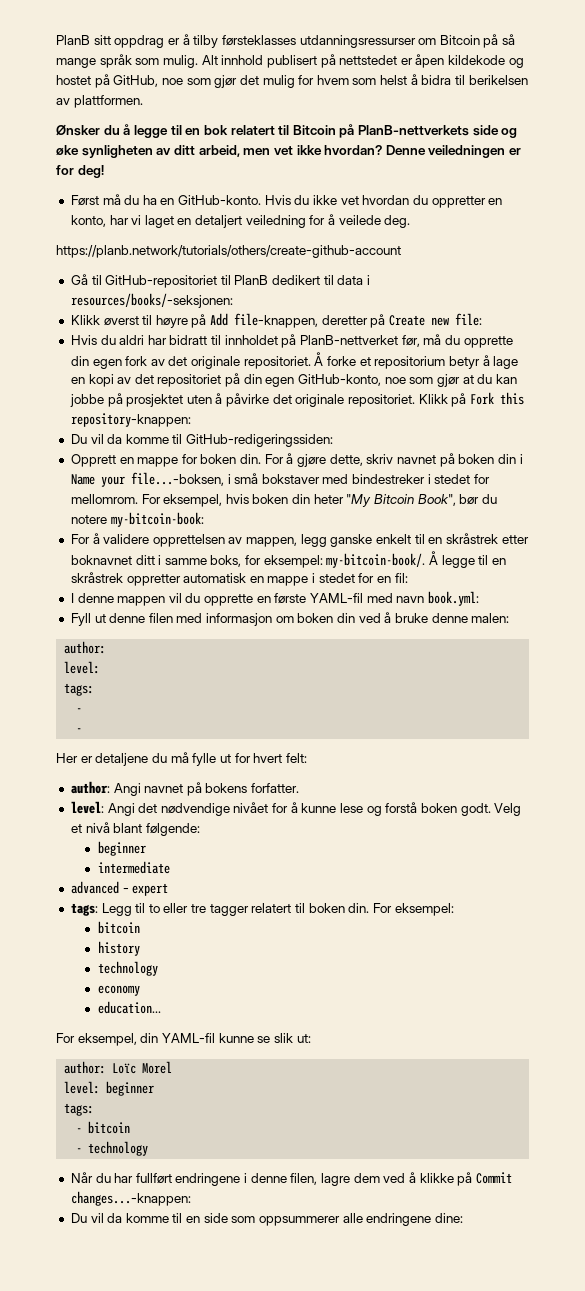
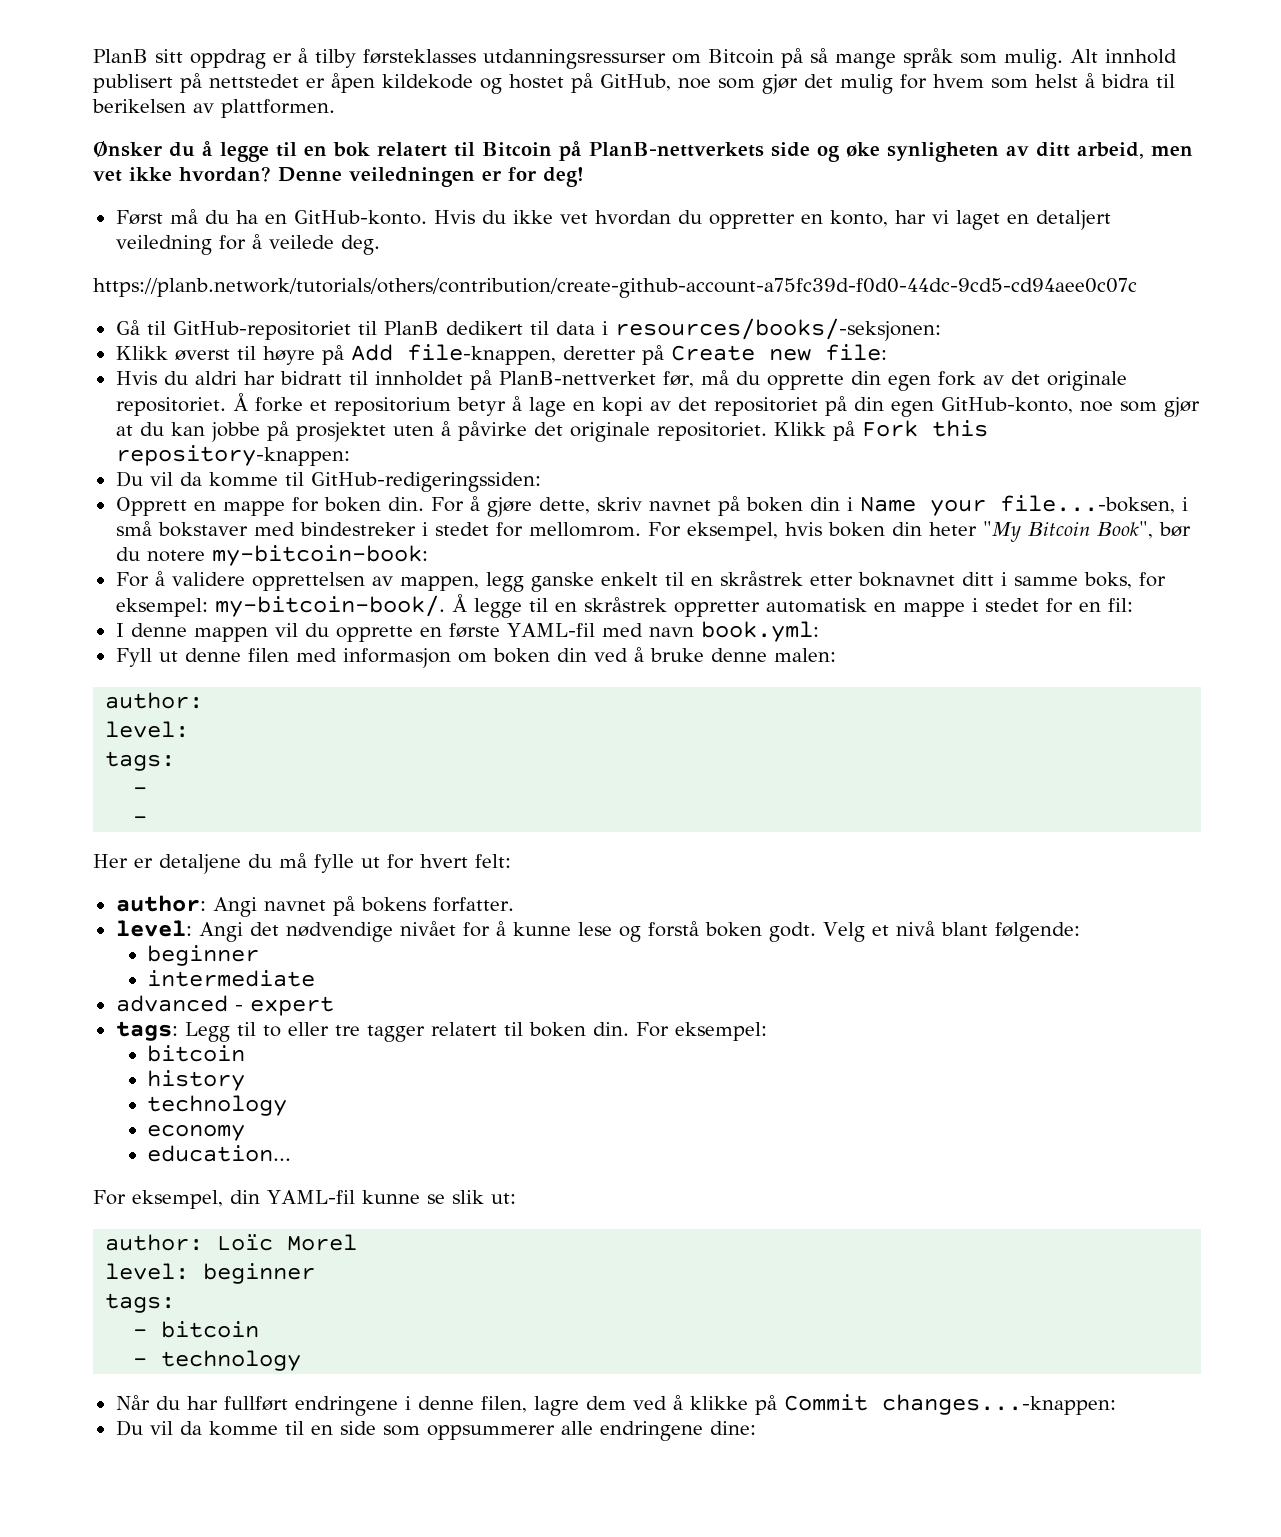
[56,245,401,258] https://planb.network/tutorials/others/create-github-account -> [93,278,1137,298] https://planb.network/tutorials/others/contribution/create-github-account-a75fc39d-f0d0-44dc-9cd5-cd94aee0c07c

